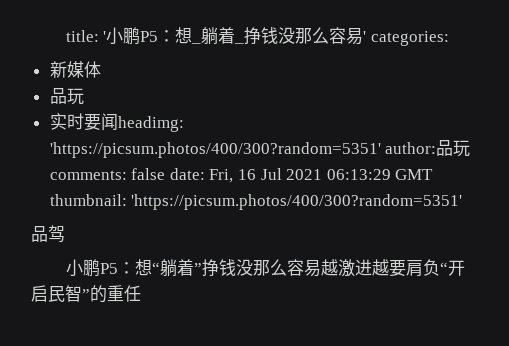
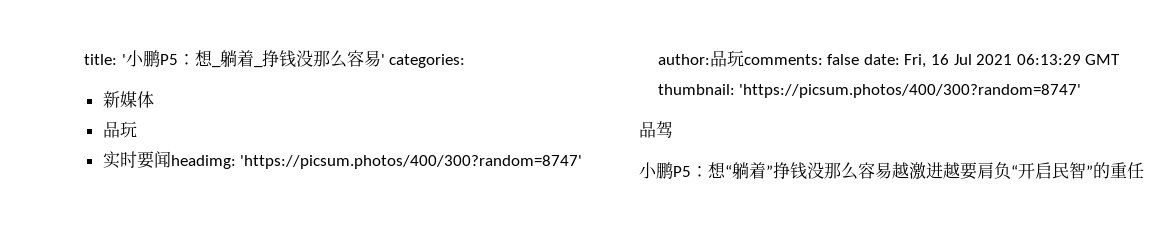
[49,142,381,158] 'https://picsum.photos/400/300?random=5351' -> [240,155,583,169] 'https://picsum.photos/400/300?random=8747'
[131,194,463,210] 'https://picsum.photos/400/300?random=5351' -> [739,84,1082,98] 'https://picsum.photos/400/300?random=8747'

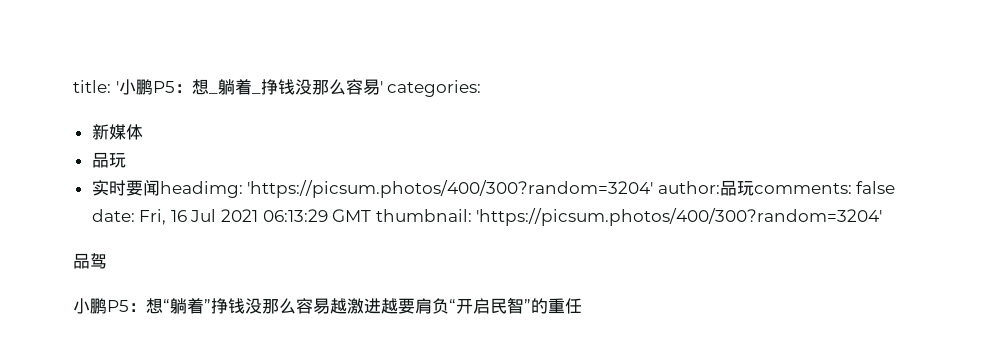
[240,155,583,169] 'https://picsum.photos/400/300?random=8747' -> [247,180,654,198] 'https://picsum.photos/400/300?random=3204'
[739,84,1082,98] 'https://picsum.photos/400/300?random=8747' -> [476,208,883,226] 'https://picsum.photos/400/300?random=3204'

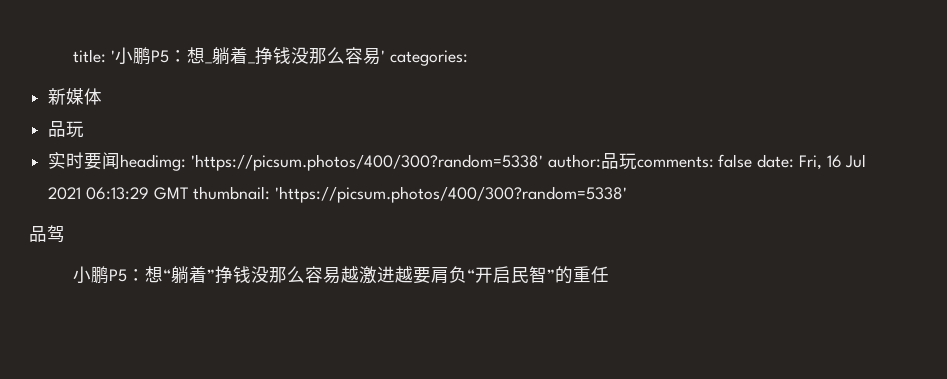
[247,180,654,198] 'https://picsum.photos/400/300?random=3204' -> [190,154,543,171] 'https://picsum.photos/400/300?random=5338'
[476,208,883,226] 'https://picsum.photos/400/300?random=3204' -> [275,186,628,203] 'https://picsum.photos/400/300?random=5338'

